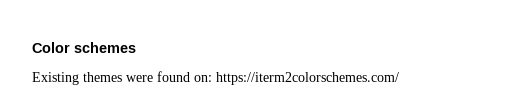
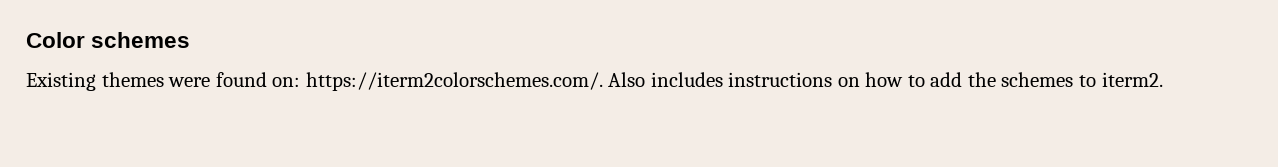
[216,72,399,85] https://iterm2colorschemes.com/ -> [305,72,1163,91] https://iterm2colorschemes.com/. Also includes instructions on how to add the schemes to iterm2.

